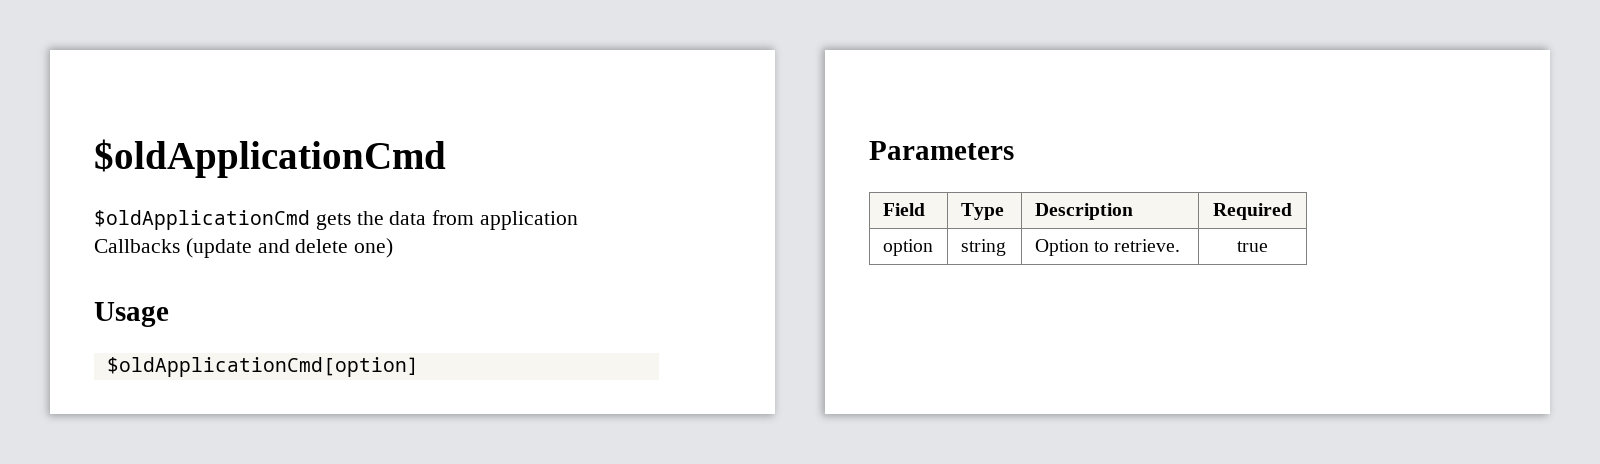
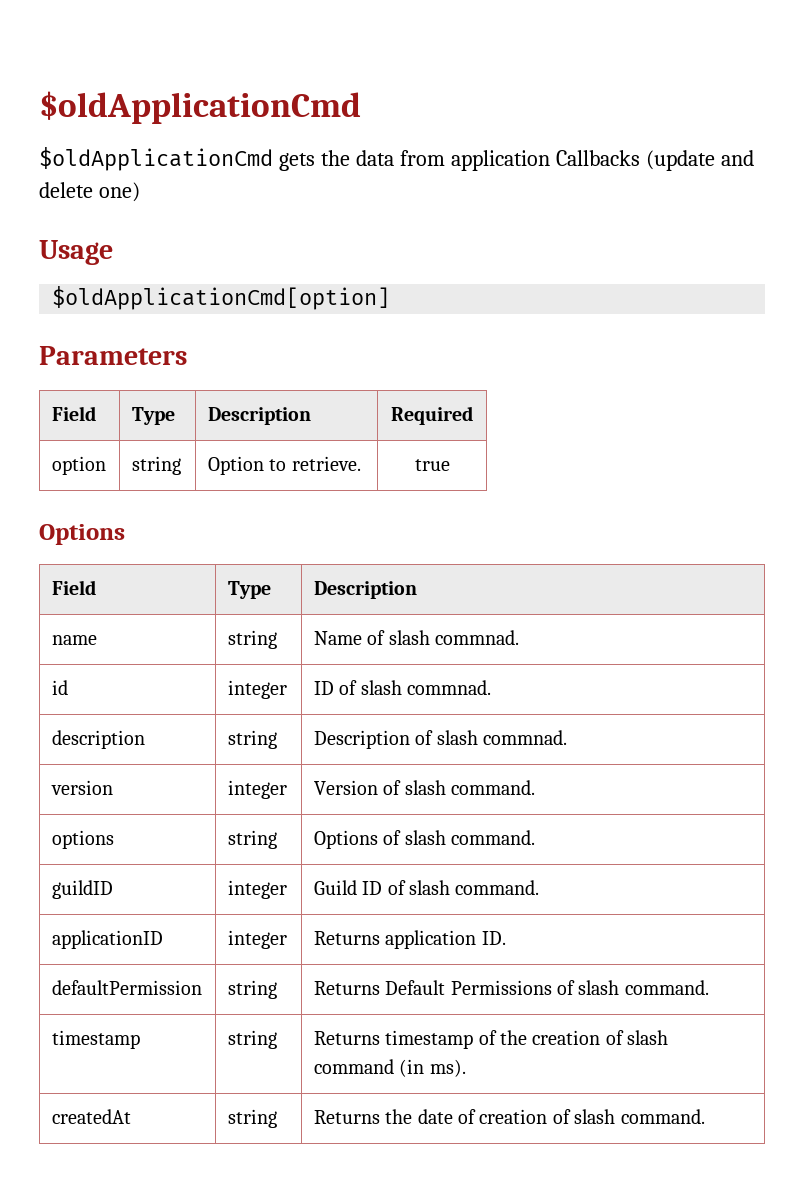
(1268, 246) none -> [39,524,125,545] [51,580,96,595] [227,581,271,599] [313,581,417,599] [51,635,97,645] [227,630,277,649] [313,630,520,645] [51,680,68,695] [227,680,287,699] [313,680,492,695] [51,730,145,749] [227,730,277,749] [313,730,568,749] [50,780,113,795] [227,780,287,799] [313,780,536,795] [51,830,114,849] [227,830,277,849] [313,830,536,849] [51,880,113,899] [227,880,287,899] [313,880,540,895] [51,930,163,949] [227,930,287,949] [313,930,506,949] [51,980,202,995] [227,980,277,999] [313,980,709,995] [51,1030,140,1049] [227,1030,277,1049] [313,1030,669,1049] [313,1059,466,1077] [51,1109,131,1124] [227,1109,277,1128] [313,1109,705,1124] // Options // Field | Type | Description // name | string | Name of slash commnad. // id | integer | ID of slash commnad. // description | string | Description of slash commnad. // version | integer | Version of slash command. // options | string | Options of slash command. // guildID | integer | Guild ID of slash command. // applicationID | integer | Returns application ID. // defaultPermission | string | Returns Default Permissions of slash command. // timestamp | string | Returns timestamp of the creation of slash command (in ms). // createdAt | string | Returns the date of creation of slash command.

